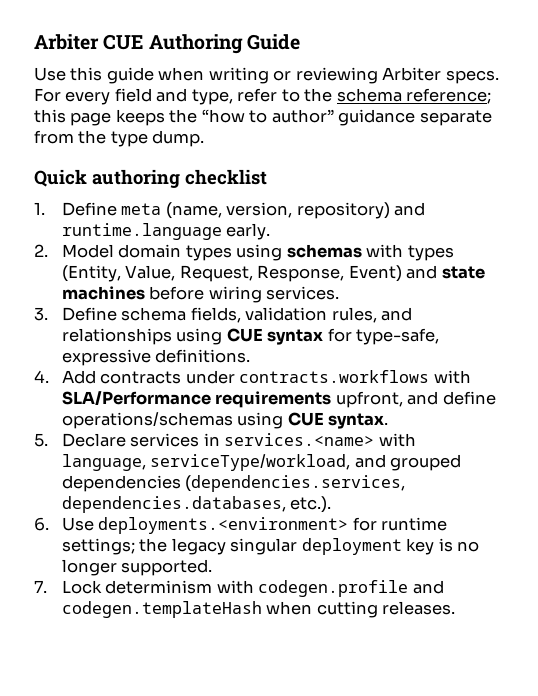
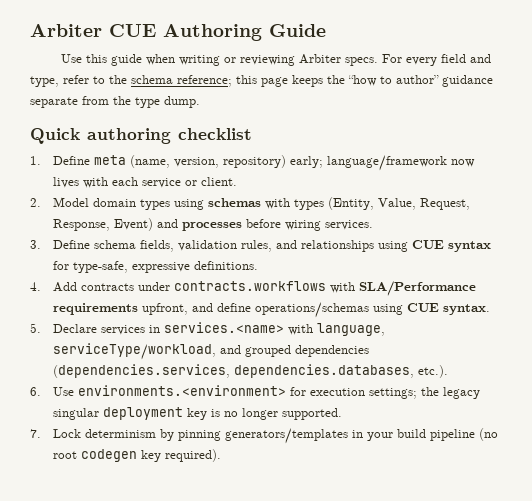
[394,202,426,216] [61,223,271,240] and runtime.language early. -> [289,155,475,171] [52,177,237,188] early; language/framework now lives with each service or client.
[441,266,485,279] [61,286,145,300] state machines -> [181,222,242,231] processes
[98,517,448,534] deployments.<environment> for runtime -> [77,385,365,396] environments.<environment> for execution
[216,580,444,597] [61,601,456,618] with codegen.profile and codegen.templateHash when cutting releases. -> [159,428,498,444] [52,449,221,462] by pinning generators/templates in your build pipeline (no root codegen key required).

